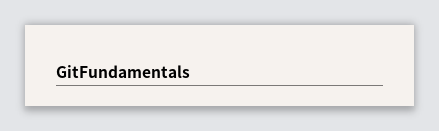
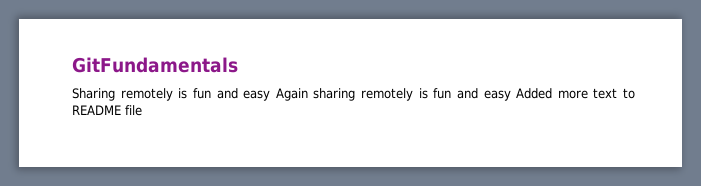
(190, 71) none -> [72,88,635,101] [72,105,142,116] // Sharing remotely is fun and easy Again sharing remotely is fun and easy Added more text to README file

